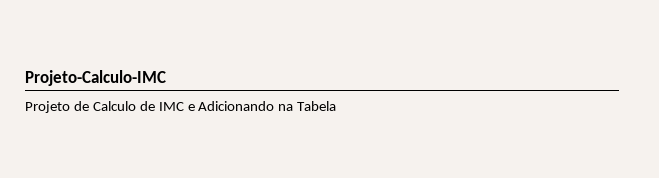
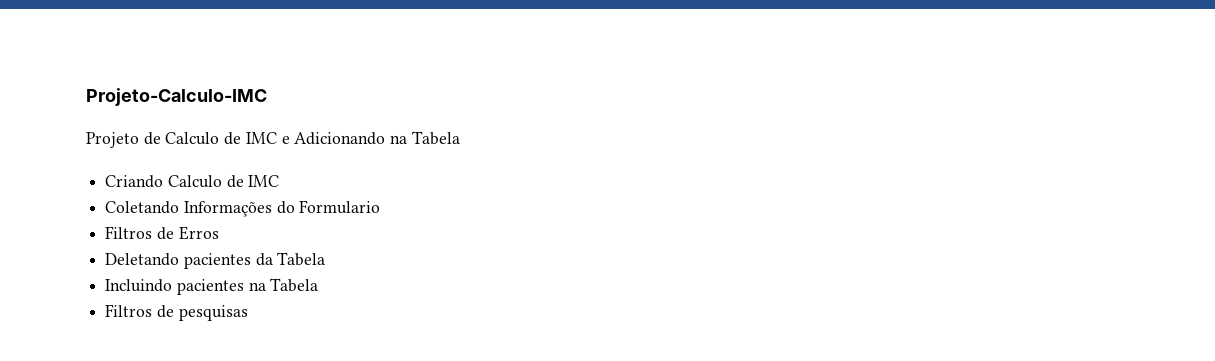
(337, 106) none -> [105,175,280,188] [105,200,381,217] [105,226,219,240] [105,252,326,269] [105,278,319,295] [105,304,248,321] // Criando Calculo de IMC // Coletando Informações do Formulario // Filtros de Erros // Deletando pacientes da Tabela // Incluindo pacientes na Tabela // Filtros de pesquisas

